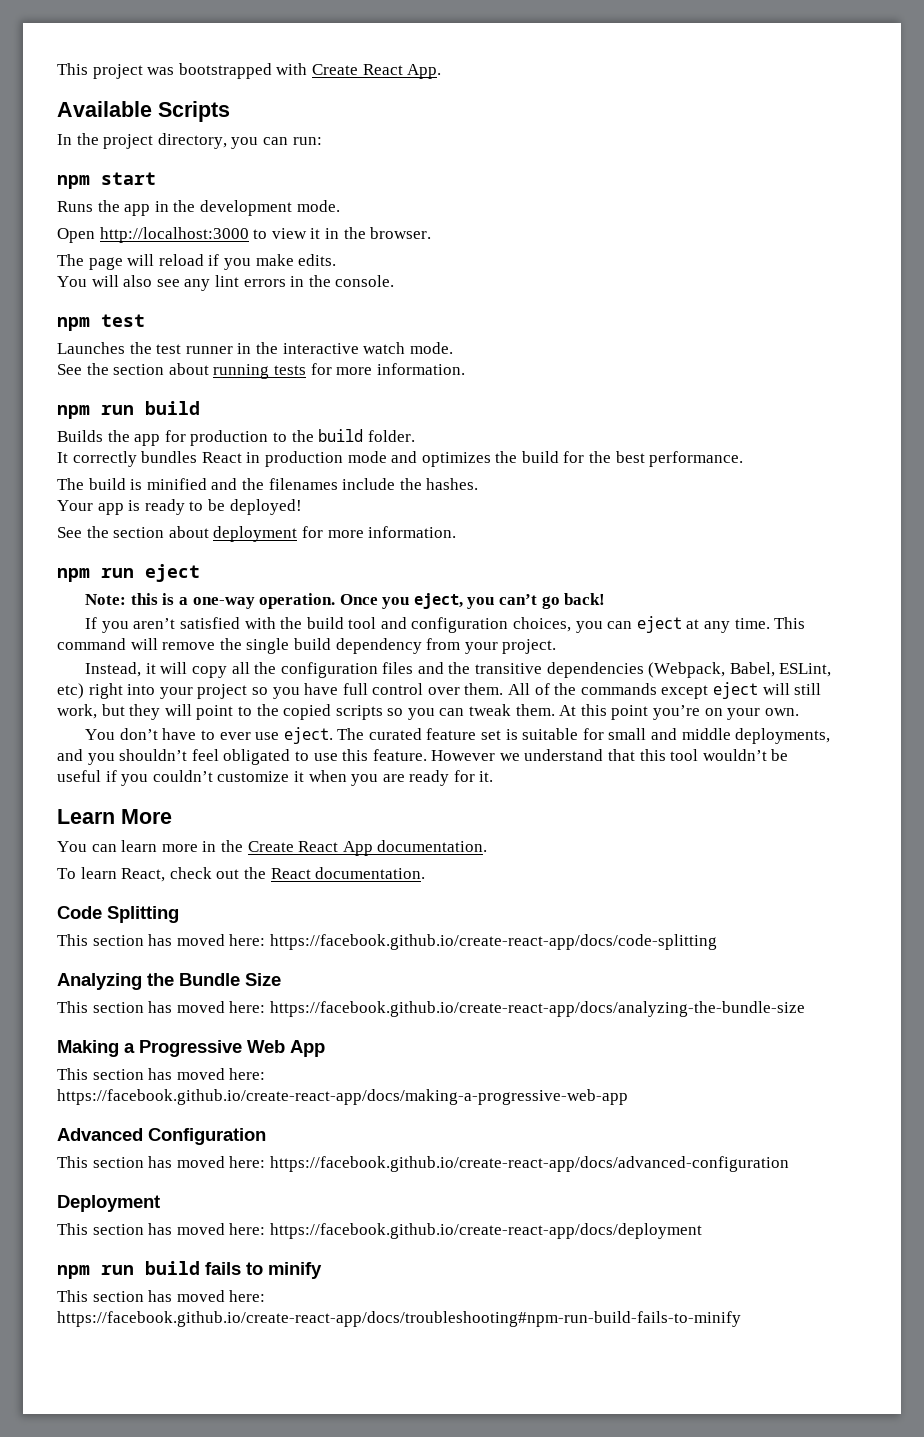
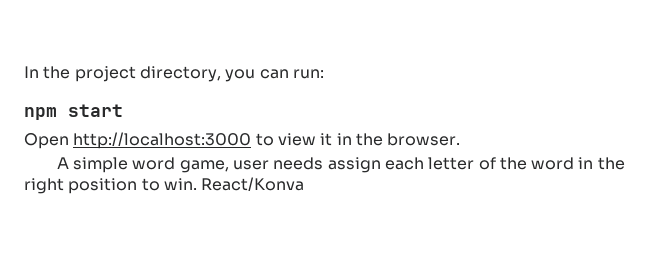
[57,63,442,79] [57,101,230,122] This project was bootstrapped with Create React App. // Available Scripts // -> (24, 72) none
[57,200,340,216] // Runs the app in the development mode. -> (123, 110) none
[57,254,337,270] [57,275,395,291] [57,314,145,331] [57,342,453,354] [57,363,465,379] [57,401,200,419] [57,429,415,446] [57,451,744,467] [57,478,479,490] [57,499,302,515] [57,526,457,542] [57,564,200,582] [85,593,606,609] [85,616,806,633] [57,638,557,654] [85,662,832,678] [57,682,822,699] [57,704,799,720] [85,727,831,744] [57,749,789,765] [57,770,494,786] [57,809,172,824] [57,840,488,856] [57,867,426,882] [57,906,179,923] [57,934,717,950] [57,973,281,990] [57,1001,805,1017] [57,1040,325,1057] [57,1068,266,1080] [57,1089,628,1105] [57,1128,266,1145] [57,1156,789,1172] [57,1195,160,1212] [57,1223,702,1239] [57,1261,322,1279] [57,1290,266,1302] [57,1311,741,1327] The page will reload if you make edits. // You will also see any lint errors in the console. // npm test // Launches the test runner in the interactive watch mode. // See the section about running tests for more information. // npm run build // Builds the app for production to the build folder. // It correctly bundles React in production mode and optimizes the build for the best performance. // The build is minified and the filenames include the hashes. // Your app is ready to be deployed! // See the section about deployment for more information. // npm run eject // Note: this is a one-way operation. Once you eject, you can’t go back! // If you aren’t satisfied with the build tool and configuration choices, you can eject at any time. This command will remove the single build dependency from your project. // Instead, it will copy all the configuration files and the transitive dependencies (Webpack, Babel, ESLint, etc) right into your project so you have full control over them. All of the commands except eject will still work, but they will point to the copied scripts so you can tweak them. At this point you’re on your own. // You don’t have to ever use eject. The curated feature set is suitable for small and middle deployments, and you shouldn’t feel obligated to use this feature. However we understand that this tool wouldn’t be useful if you couldn’t customize it when you are ready for it. // Learn More // You can learn more in the Create React App documentation. // To learn React, check out the React documentation. // Code Splitting // This section has moved here: https://facebook.github.io/create-react-app/docs/code-splitting // Analyzing the Bundle Size // This section has moved here: https://facebook.github.io/create-react-app/docs/analyzing-the-bundle-size // Making a Progressive Web App // This section has moved here: https://facebook.github.io/create-react-app/docs/making-a-progressive-web-app // Advanced Configuration // This section has moved here: https://facebook.github.io/create-react-app/docs/advanced-configuration // Deployment // This section has moved here: https://facebook.github.io/create-react-app/docs/deployment // npm run build fails to minify // This section has moved here: https://facebook.github.io/create-react-app/docs/troubleshooting#npm-run-build-fails-to-minify -> [56,157,625,173] [24,177,305,194] A simple word game, user needs assign each letter of the word in the right position to win. React/Konva

